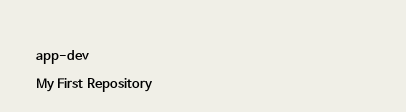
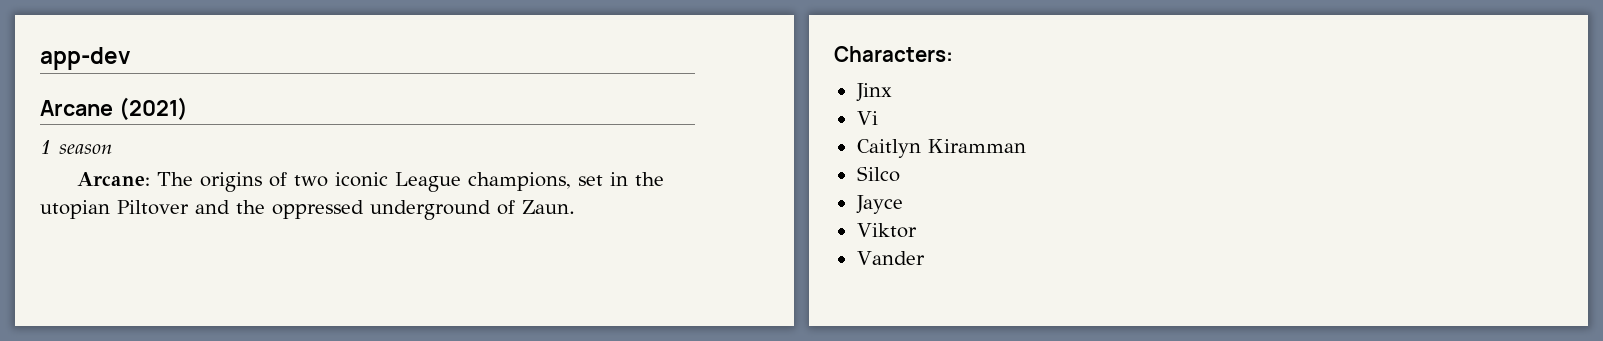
[36,78,153,92] My First Repository -> [40,97,188,121] [40,140,112,154] [77,172,665,192] [40,200,575,220] [834,46,953,62] [855,83,892,102] [856,111,878,125] [856,139,1026,158] [856,166,900,182] [855,195,903,214] [856,223,917,238] [856,251,925,265] Arcane (2021) // 1 season // Arcane: The origins of two iconic League champions, set in the utopian Piltover and the oppressed underground of Zaun. // Characters: // Jinx // Vi // Caitlyn Kiramman // Silco // Jayce // Viktor // Vander

